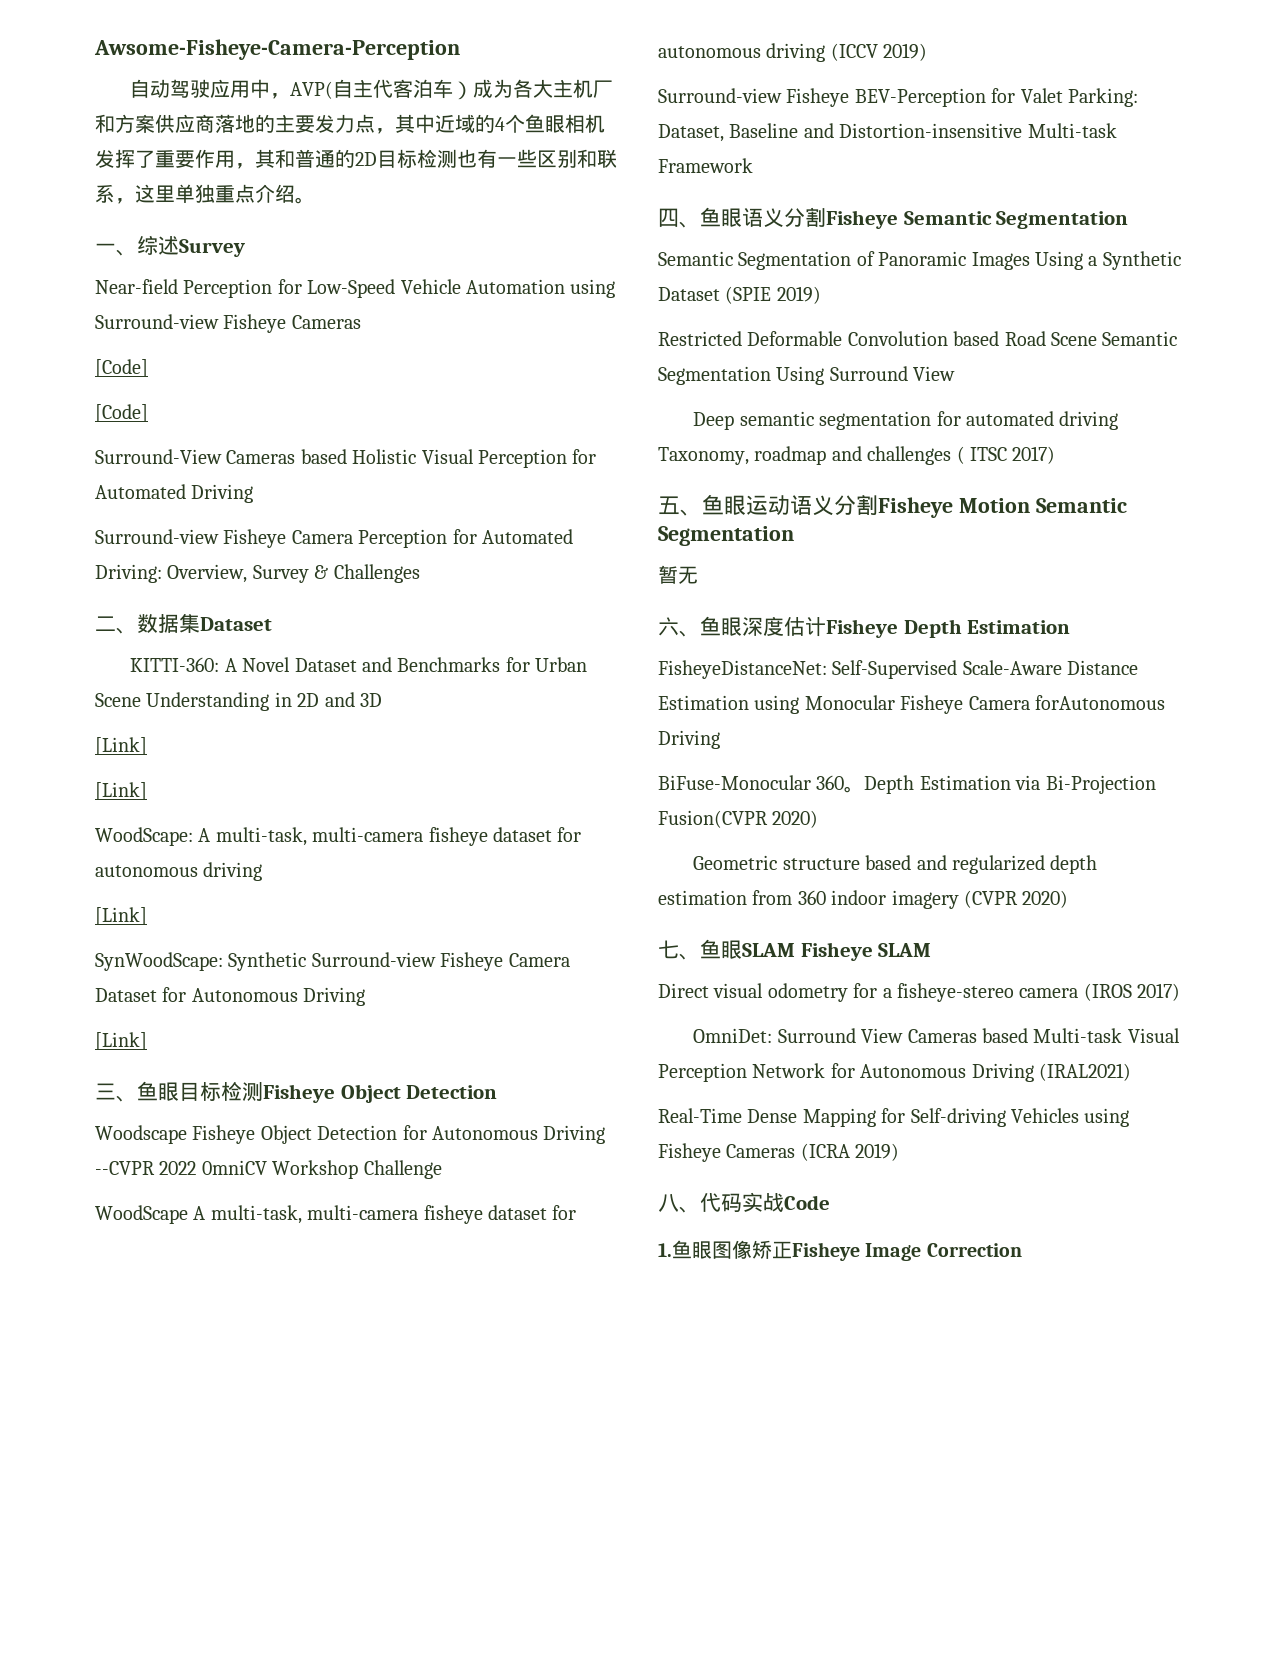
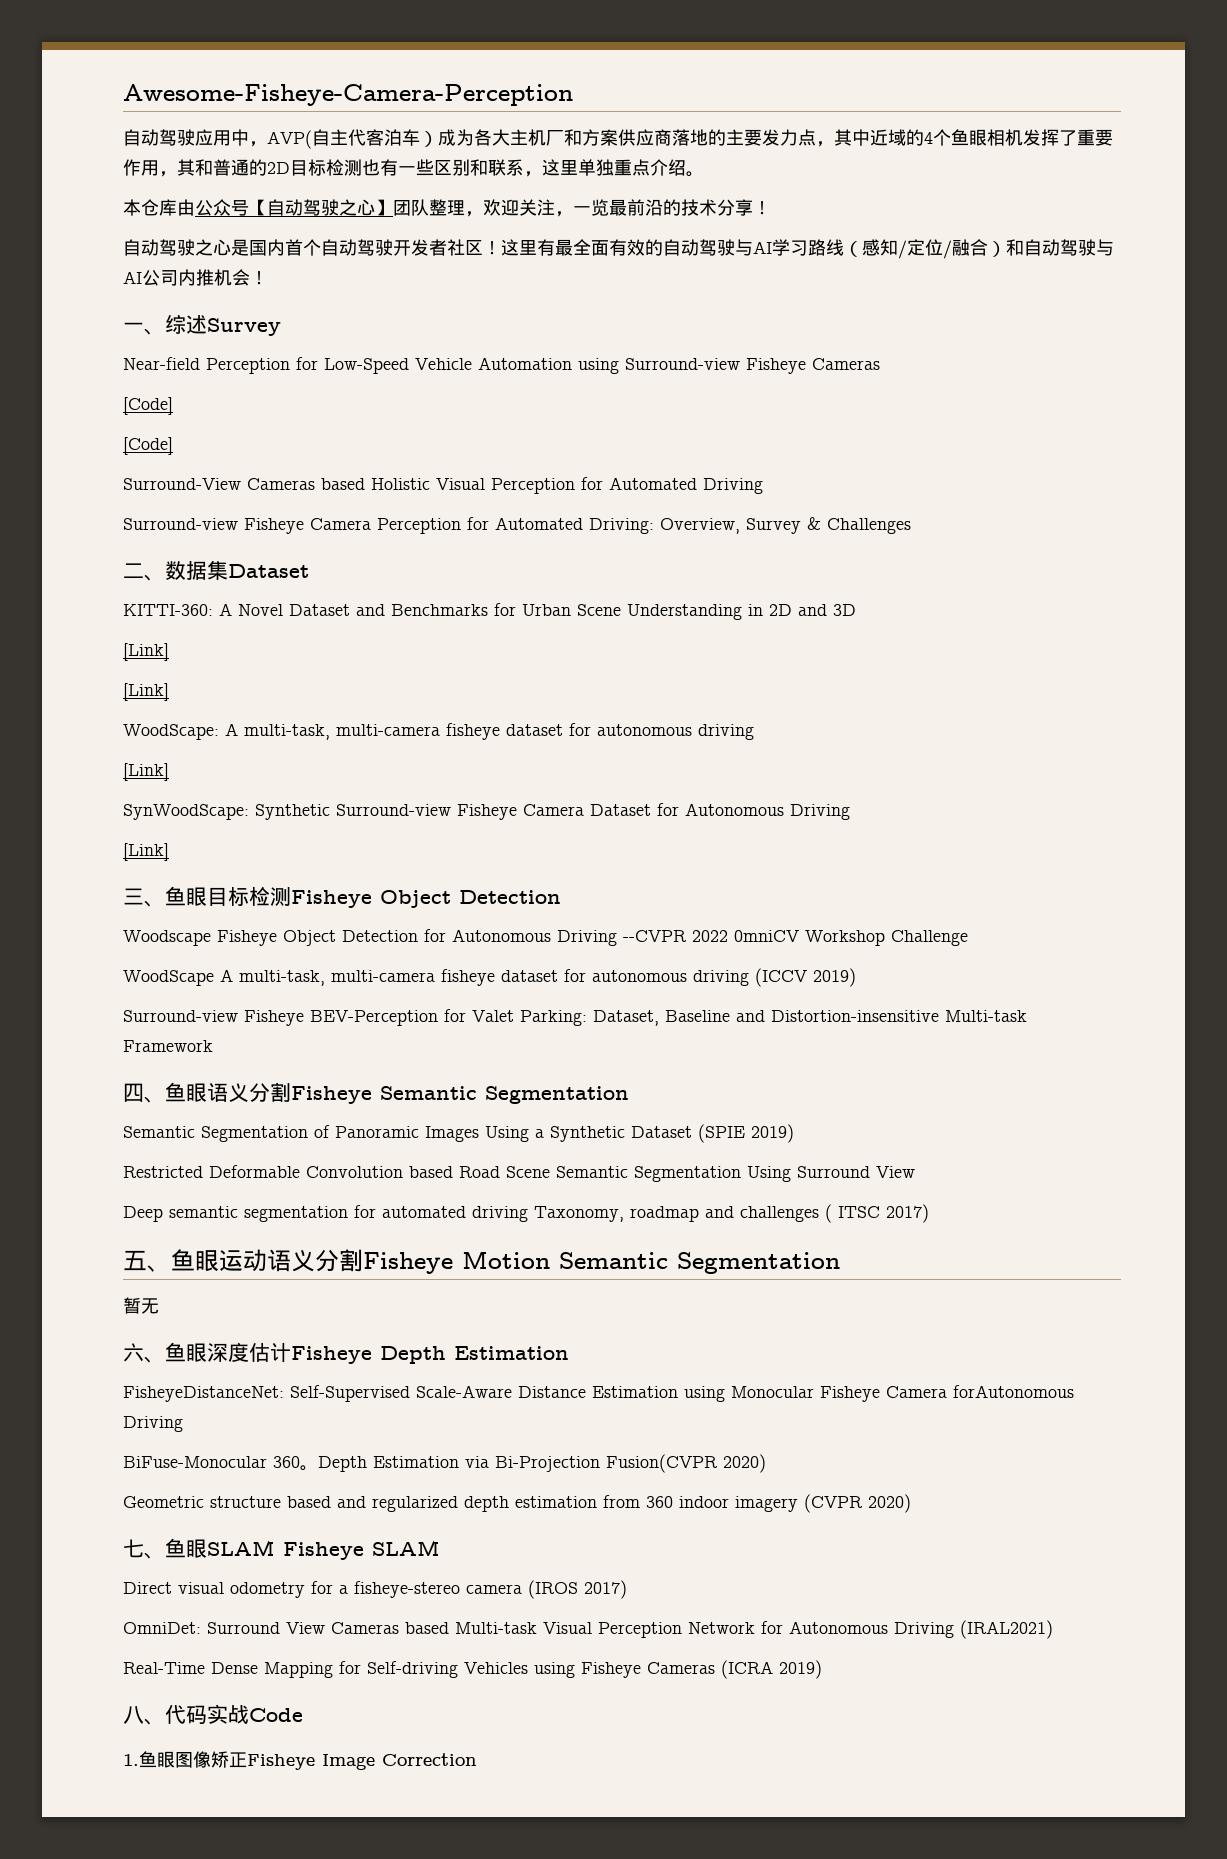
[94,39,460,60] Awsome-Fisheye-Camera-Perception -> [123,84,573,106] Awesome-Fisheye-Camera-Perception
(315, 200) none -> [123,199,771,217] [123,239,1114,259] [123,269,268,286] // 本仓库由公众号【自动驾驶之心】团队整理，欢迎关注，一览最前沿的技术分享！ // 自动驾驶之心是国内首个自动驾驶开发者社区！这里有最全面有效的自动驾驶与AI学习路线（感知/定位/融合）和自动驾驶与AI公司内推机会！

